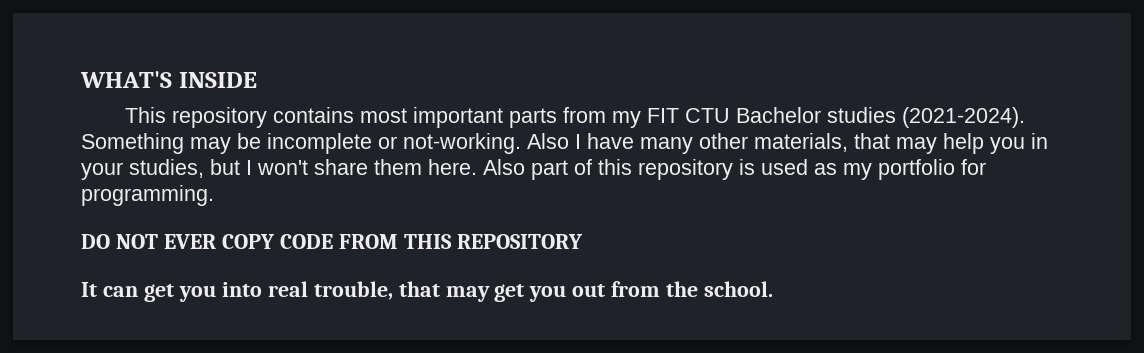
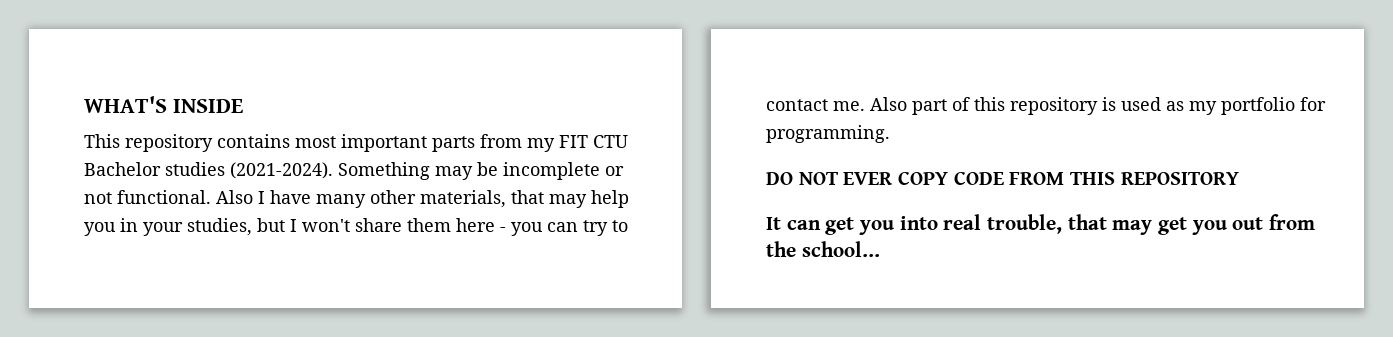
[403,133,521,154] not-working. -> [84,190,211,204] not functional.
[428,159,477,175] here. -> [456,218,628,236] [766,99,865,111] here - you can try to contact me.
[704,281,774,297] school. -> [801,241,880,257] school...

